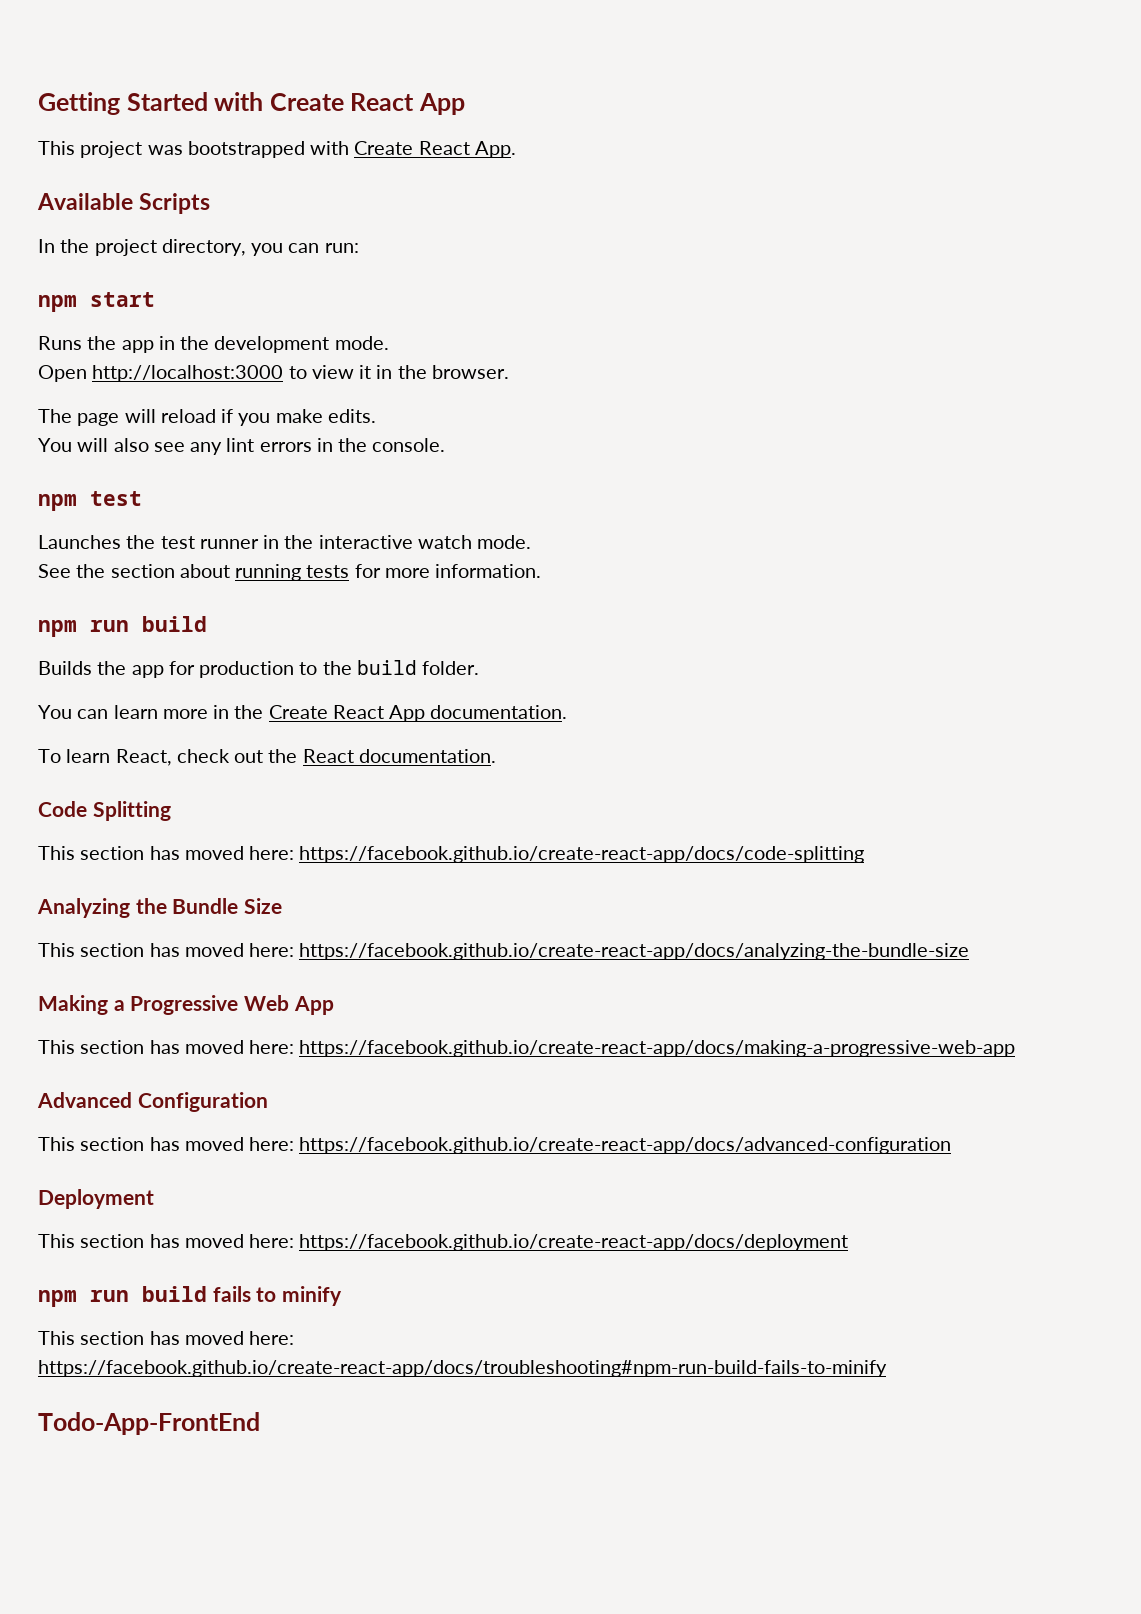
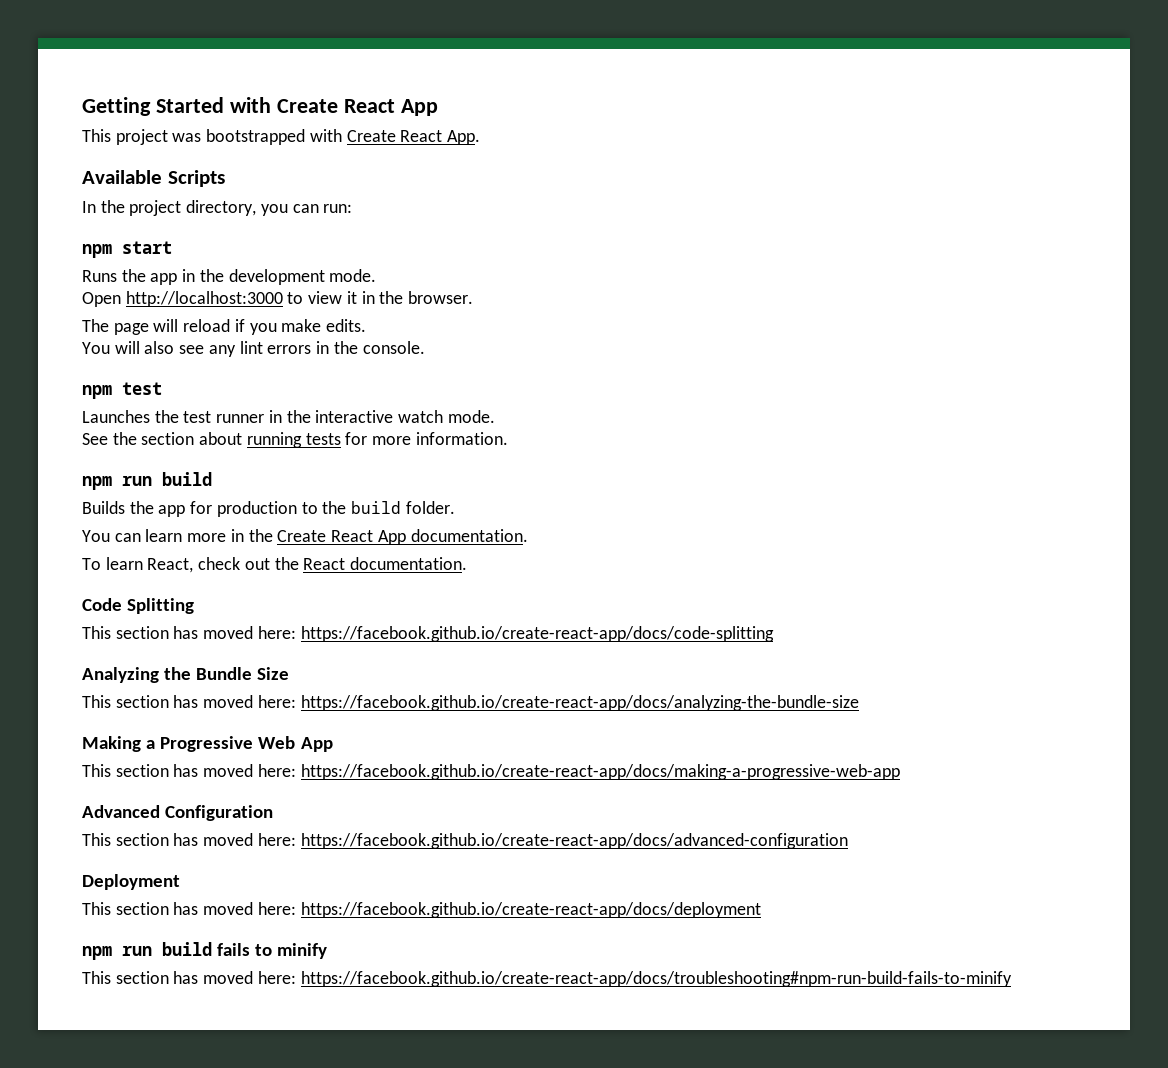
[38,1412,260,1435] // Todo-App-FrontEnd -> (1012, 979) none

